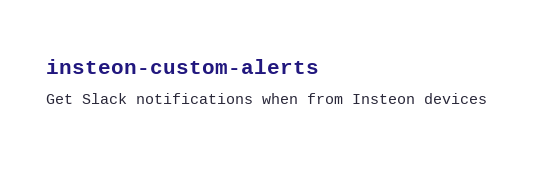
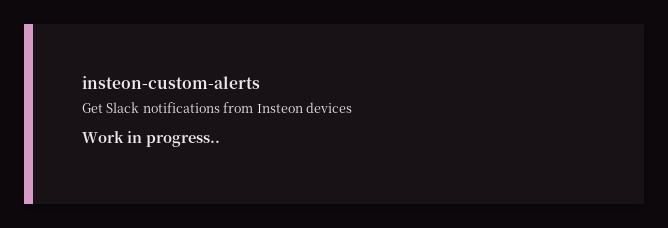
[262,93,298,104] when -> (220, 107) none
(487, 98) none -> [82,131,220,147] // Work in progress..

